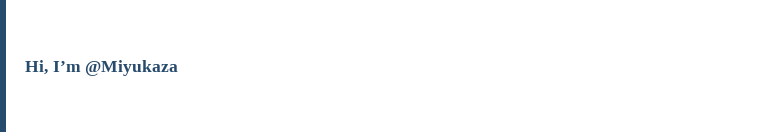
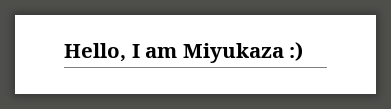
[25,60,179,76] Hi, I’m @Miyukaza -> [64,42,304,63] Hello, I am Miyukaza :)

